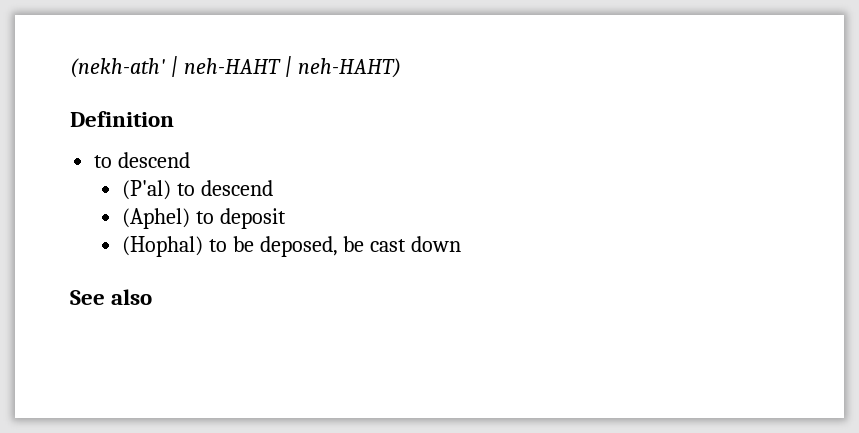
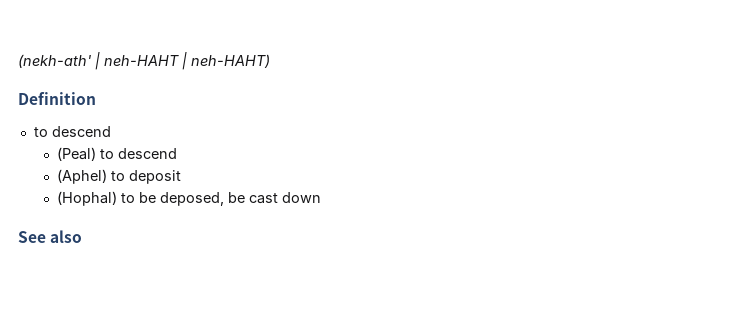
[121,180,171,200] (P'al) -> [56,147,96,161] (Peal)

